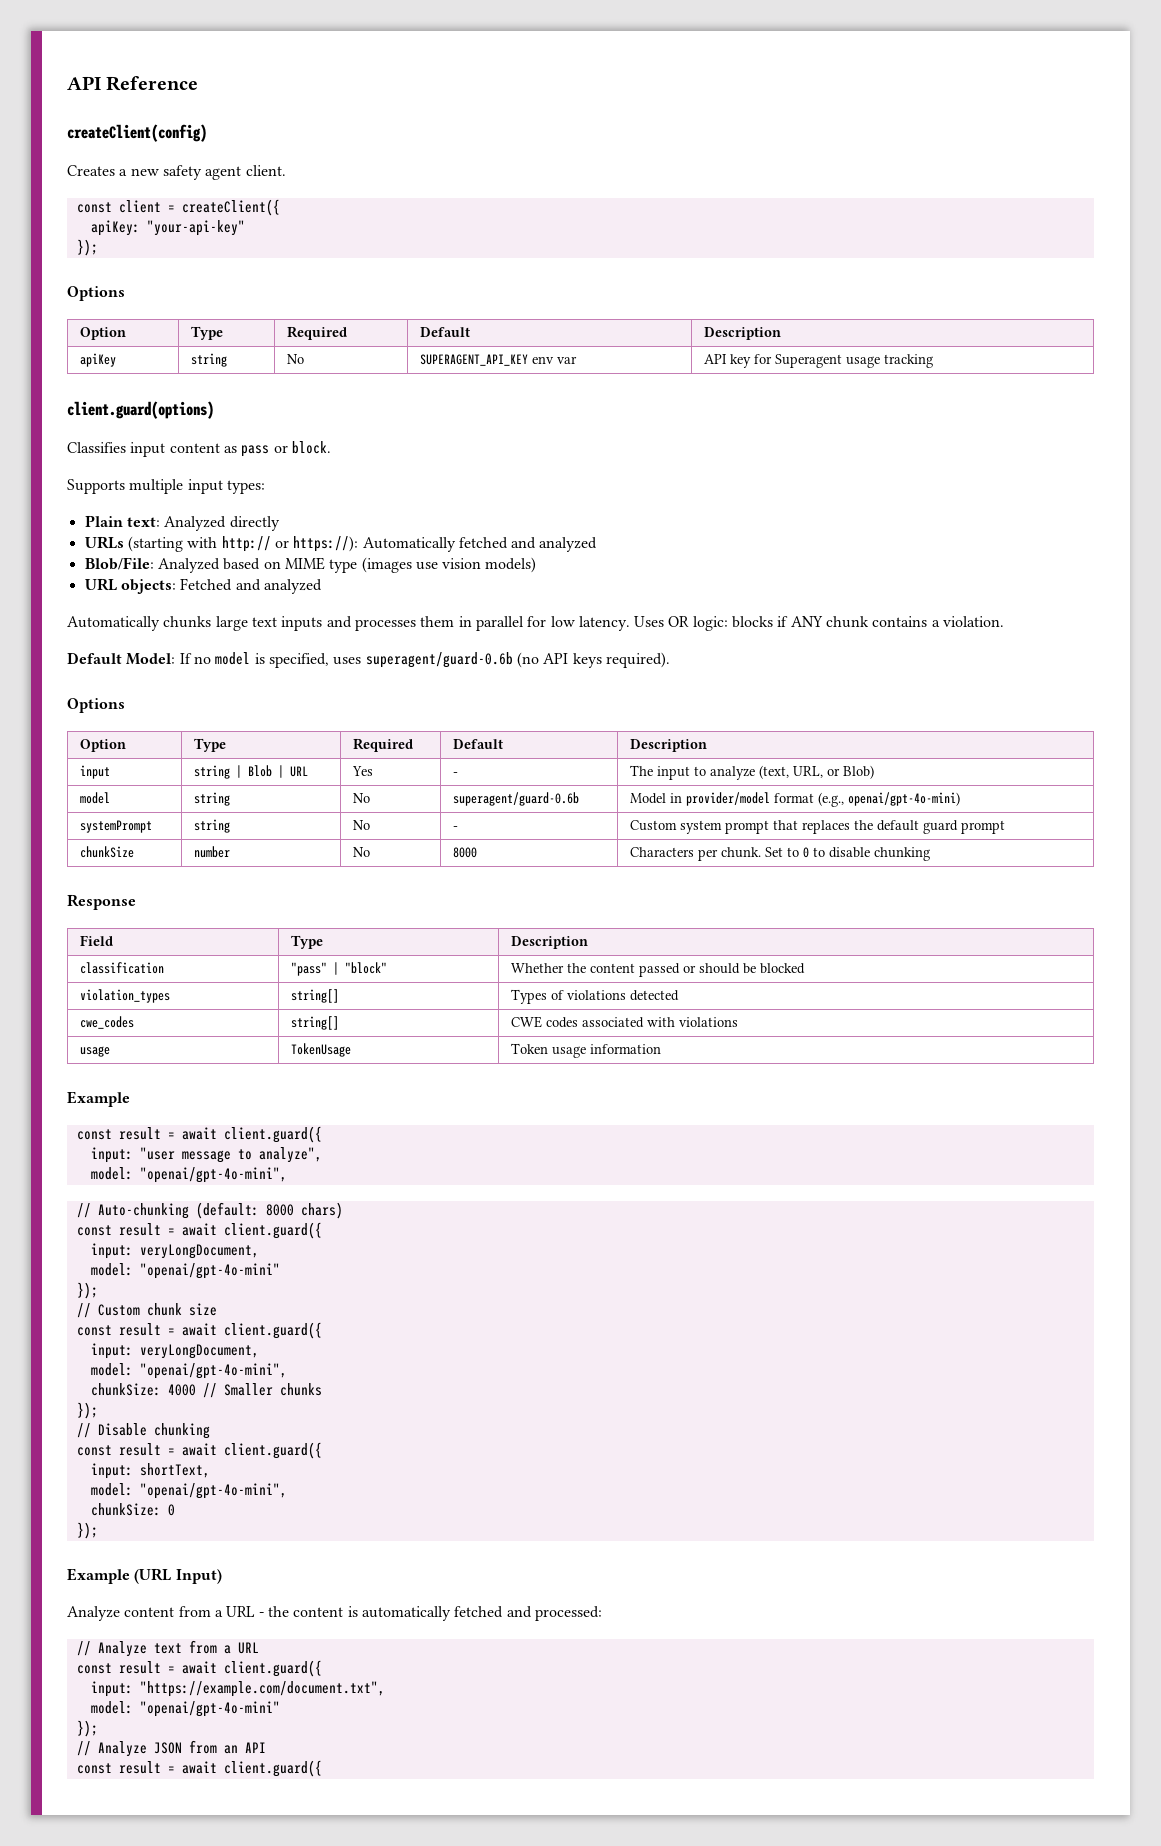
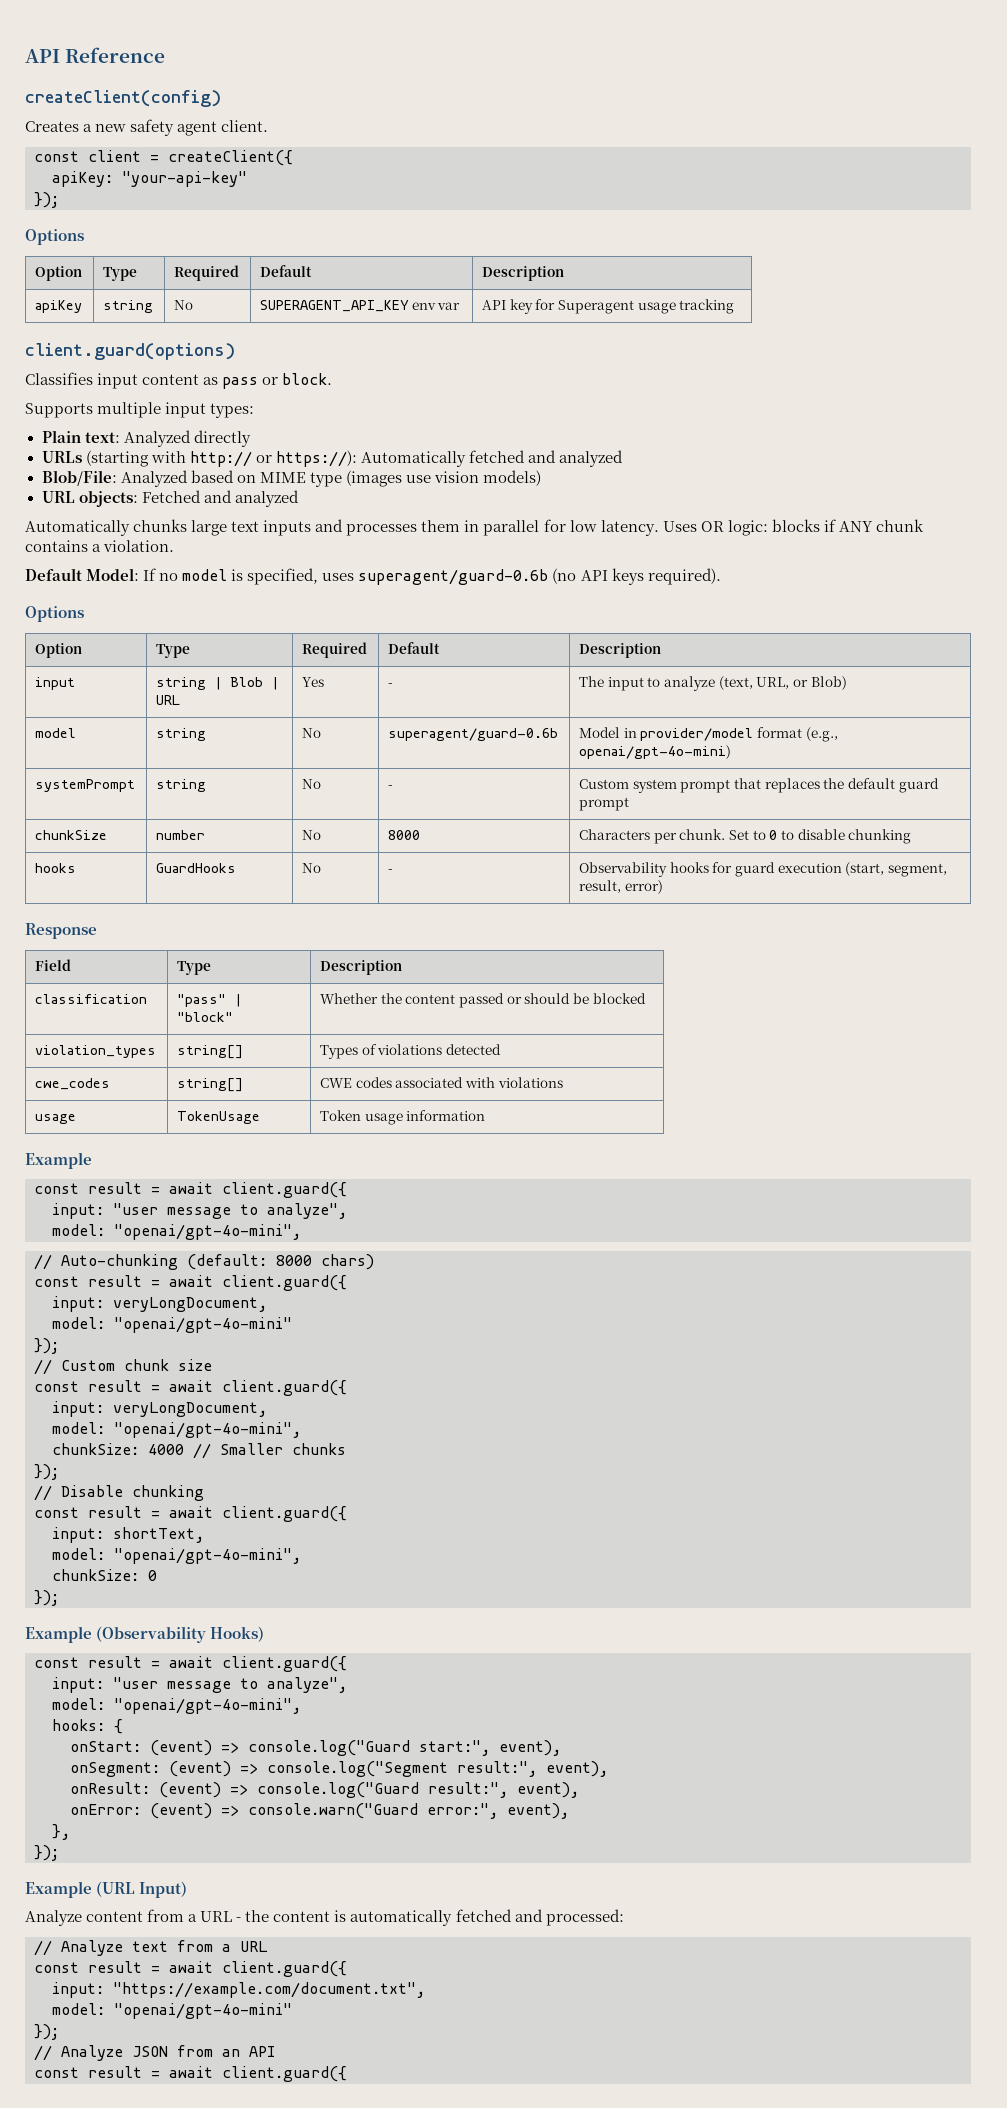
(930, 854) none -> [35,863,77,873] [156,863,237,873] [302,863,322,873] [388,869,394,873] [579,862,947,877] [579,880,663,894] // hooks | GuardHooks | No | - | Observability hooks for guard execution (start, segment, result, error)
(98, 1530) none -> [25,1626,265,1643] [34,1656,347,1672] [52,1677,347,1693] [52,1698,301,1714] [52,1719,123,1734] [70,1740,561,1756] [70,1761,608,1777] [70,1782,579,1798] [70,1803,569,1819] [52,1824,70,1840] [34,1845,59,1861] // Example (Observability Hooks) // const result = await client.guard({ // input: "user message to analyze", // model: "openai/gpt-4o-mini", // hooks: { // onStart: (event) => console.log("Guard start:", event), // onSegment: (event) => console.log("Segment result:", event), // onResult: (event) => console.log("Guard result:", event), // onError: (event) => console.warn("Guard error:", event), // }, // });

